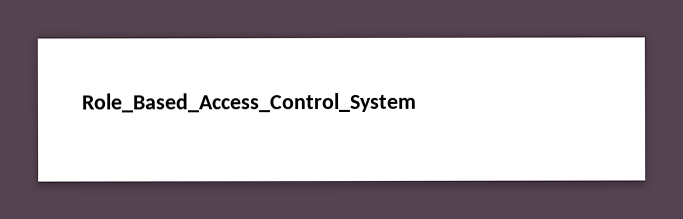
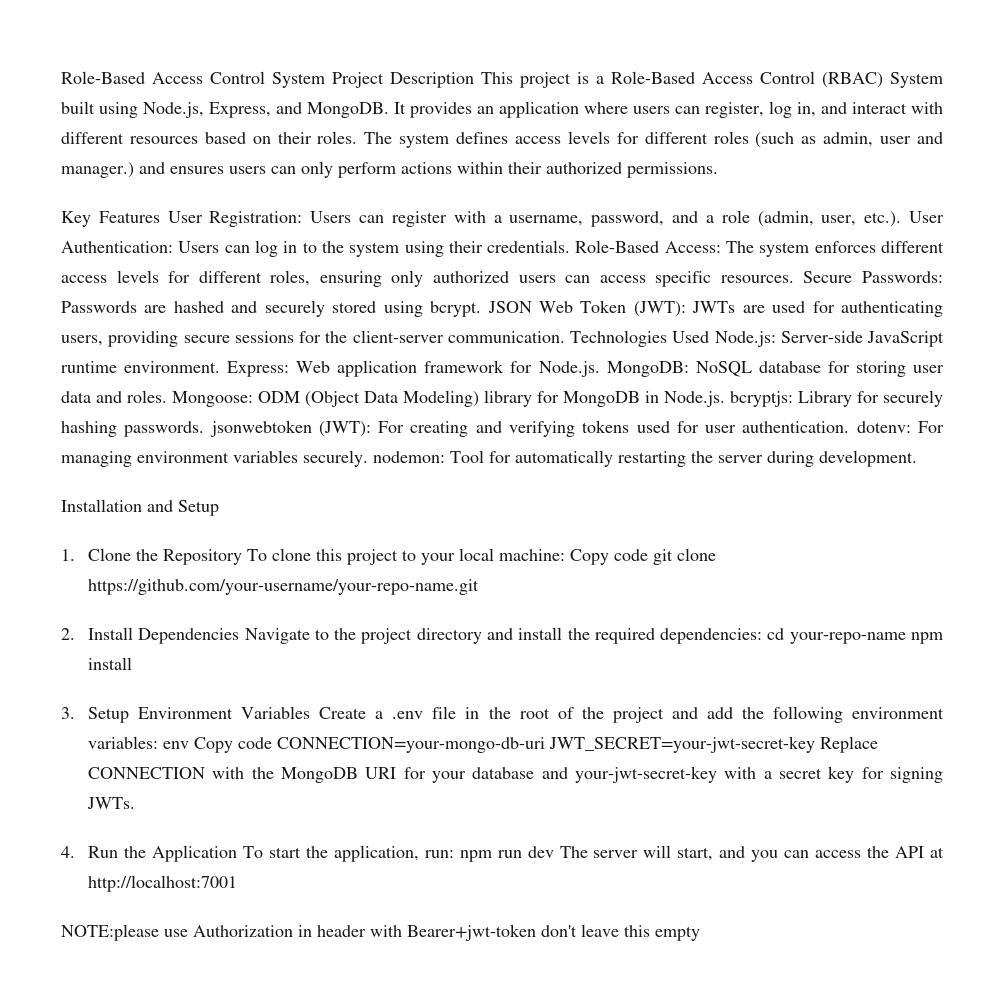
[81,92,417,113] Role_Based_Access_Control_System -> [61,71,943,88] [61,101,943,118] [61,131,944,148] [61,161,718,178] [61,210,945,227] [61,240,944,257] [61,270,943,287] [61,300,943,317] [61,330,944,347] [61,360,945,377] [61,390,943,407] [61,420,945,437] [61,450,917,467] [61,499,219,516] [61,548,717,565] [88,579,480,595] [61,627,943,644] [88,657,133,670] [61,706,945,723] [88,736,879,753] [88,766,944,783] [87,797,136,809] [61,845,945,862] [88,875,238,892] [61,924,700,941] Role-Based Access Control System Project Description This project is a Role-Based Access Control (RBAC) System built using Node.js, Express, and MongoDB. It provides an application where users can register, log in, and interact with different resources based on their roles. The system defines access levels for different roles (such as admin, user and manager.) and ensures users can only perform actions within their authorized permissions. // Key Features User Registration: Users can register with a username, password, and a role (admin, user, etc.). User Authentication: Users can log in to the system using their credentials. Role-Based Access: The system enforces different access levels for different roles, ensuring only authorized users can access specific resources. Secure Passwords: Passwords are hashed and securely stored using bcrypt. JSON Web Token (JWT): JWTs are used for authenticating users, providing secure sessions for the client-server communication. Technologies Used Node.js: Server-side JavaScript runtime environment. Express: Web application framework for Node.js. MongoDB: NoSQL database for storing user data and roles. Mongoose: ODM (Object Data Modeling) library for MongoDB in Node.js. bcryptjs: Library for securely hashing passwords. jsonwebtoken (JWT): For creating and verifying tokens used for user authentication. dotenv: For managing environment variables securely. nodemon: Tool for automatically restarting the server during development. // Installation and Setup // 1. Clone the Repository To clone this project to your local machine: Copy code git clone https://github.com/your-username/your-repo-name.git // 2. Install Dependencies Navigate to the project directory and install the required dependencies: cd your-repo-name npm install // 3. Setup Environment Variables Create a .env file in the root of the project and add the following environment variables: env Copy code CONNECTION=your-mongo-db-uri JWT_SECRET=your-jwt-secret-key Replace CONNECTION with the MongoDB URI for your database and your-jwt-secret-key with a secret key for signing JWTs. // 4. Run the Application To start the application, run: npm run dev The server will start, and you can access the API at http://localhost:7001 // NOTE:please use Authorization in header with Bearer+jwt-token don't leave this empty

